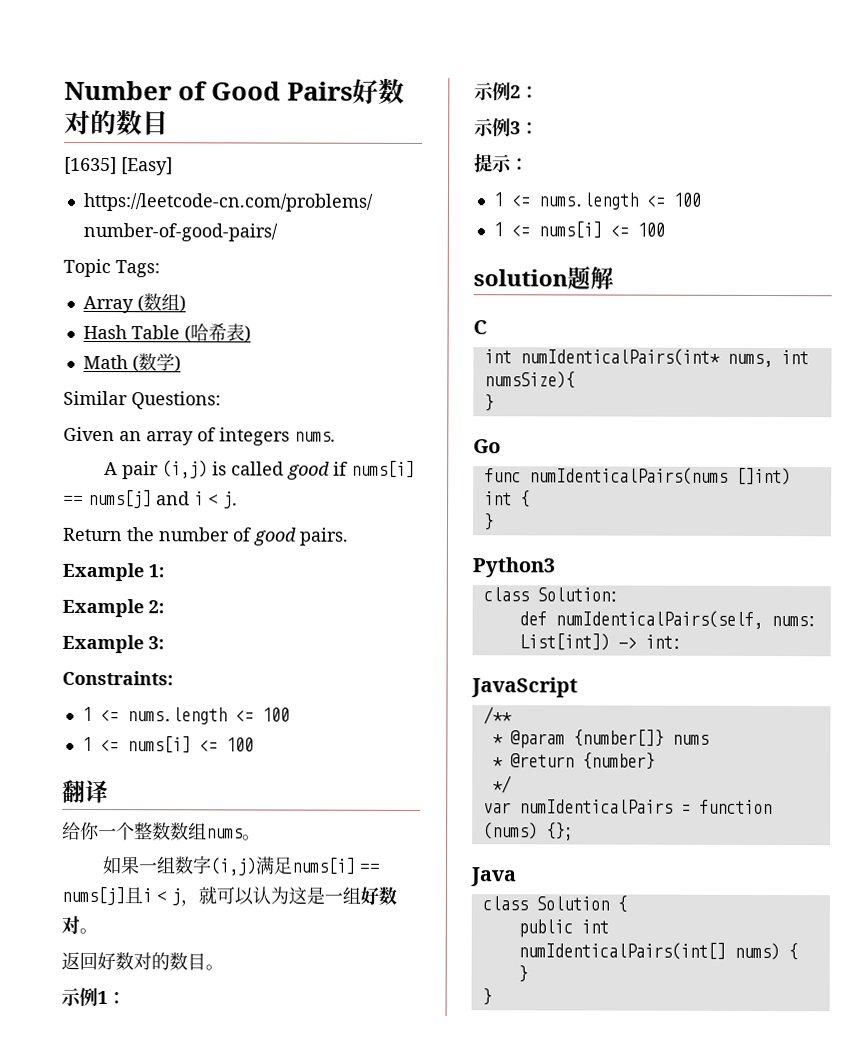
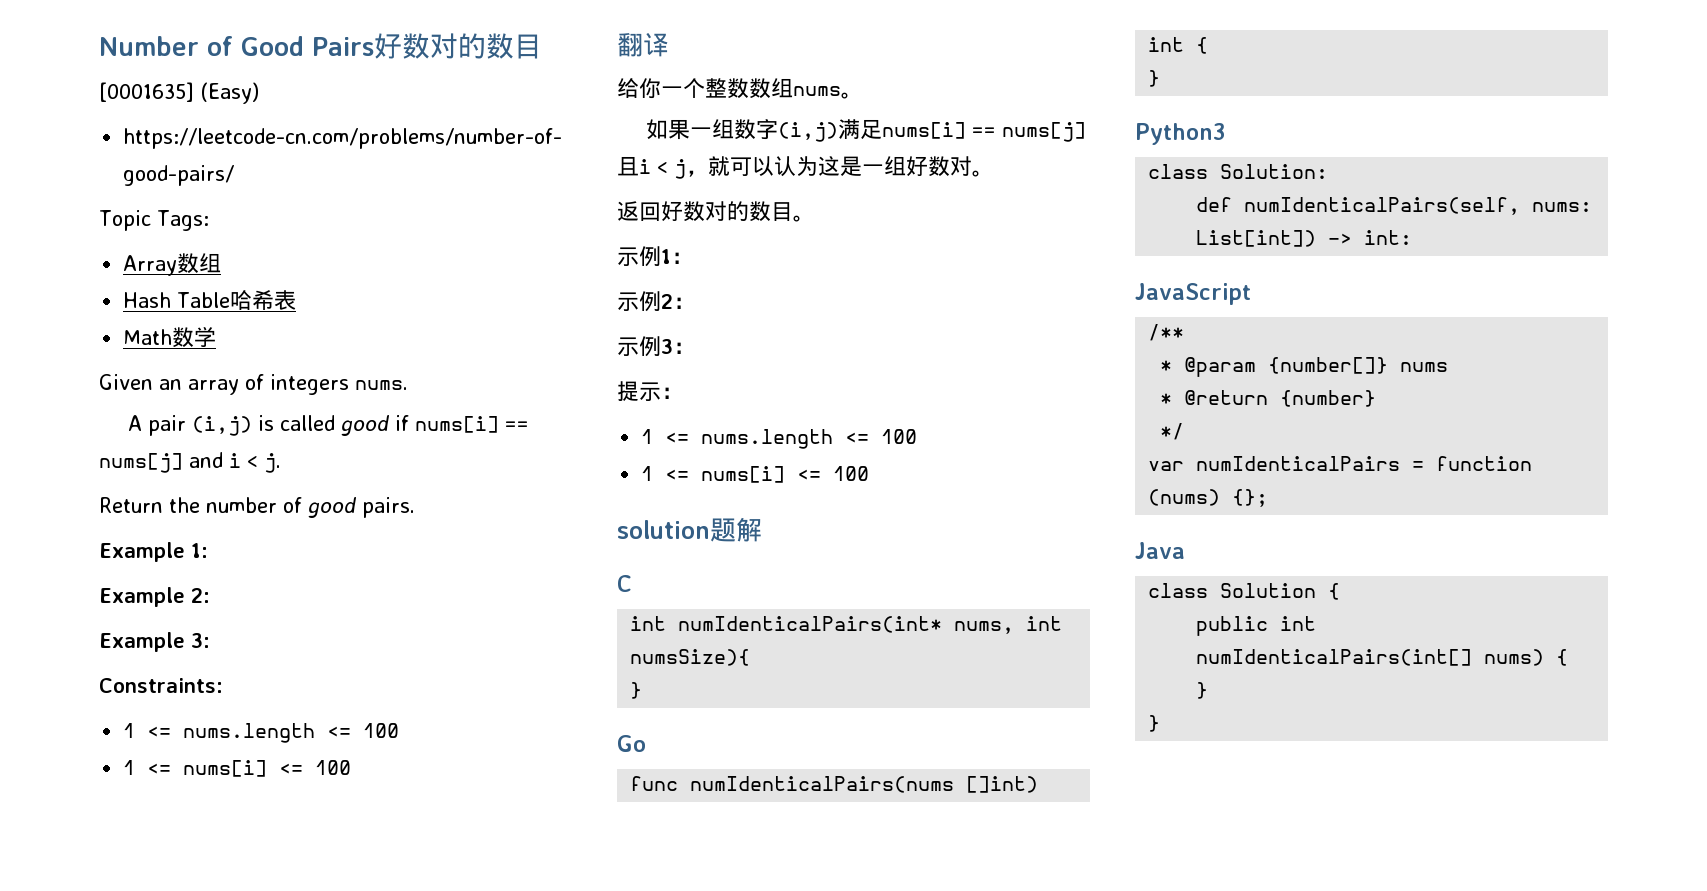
[64,156,173,176] [1635] [Easy] -> [99,82,259,104] [0001635] (Easy)
[136,293,186,313] (数组) -> [177,253,222,274] 数组
[183,325,191,343] ( -> (231, 300) none
[243,325,251,343] ) -> (297, 300) none
[131,355,139,373] ( -> (173, 337) none
[173,355,181,373] [63,390,221,410] ) // Similar Questions: -> (217, 337) none

